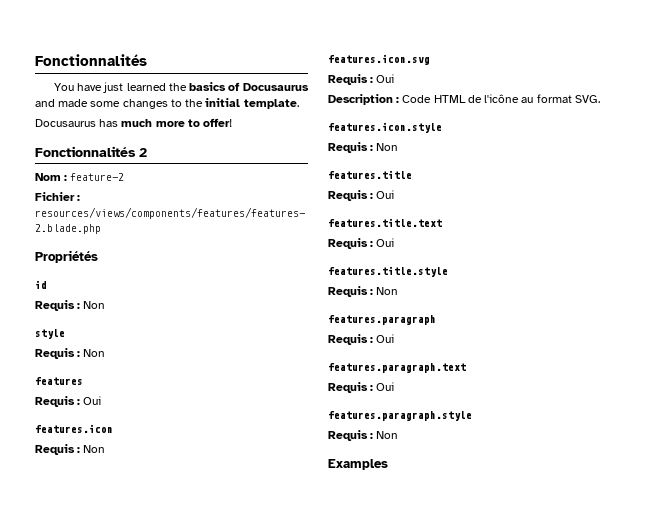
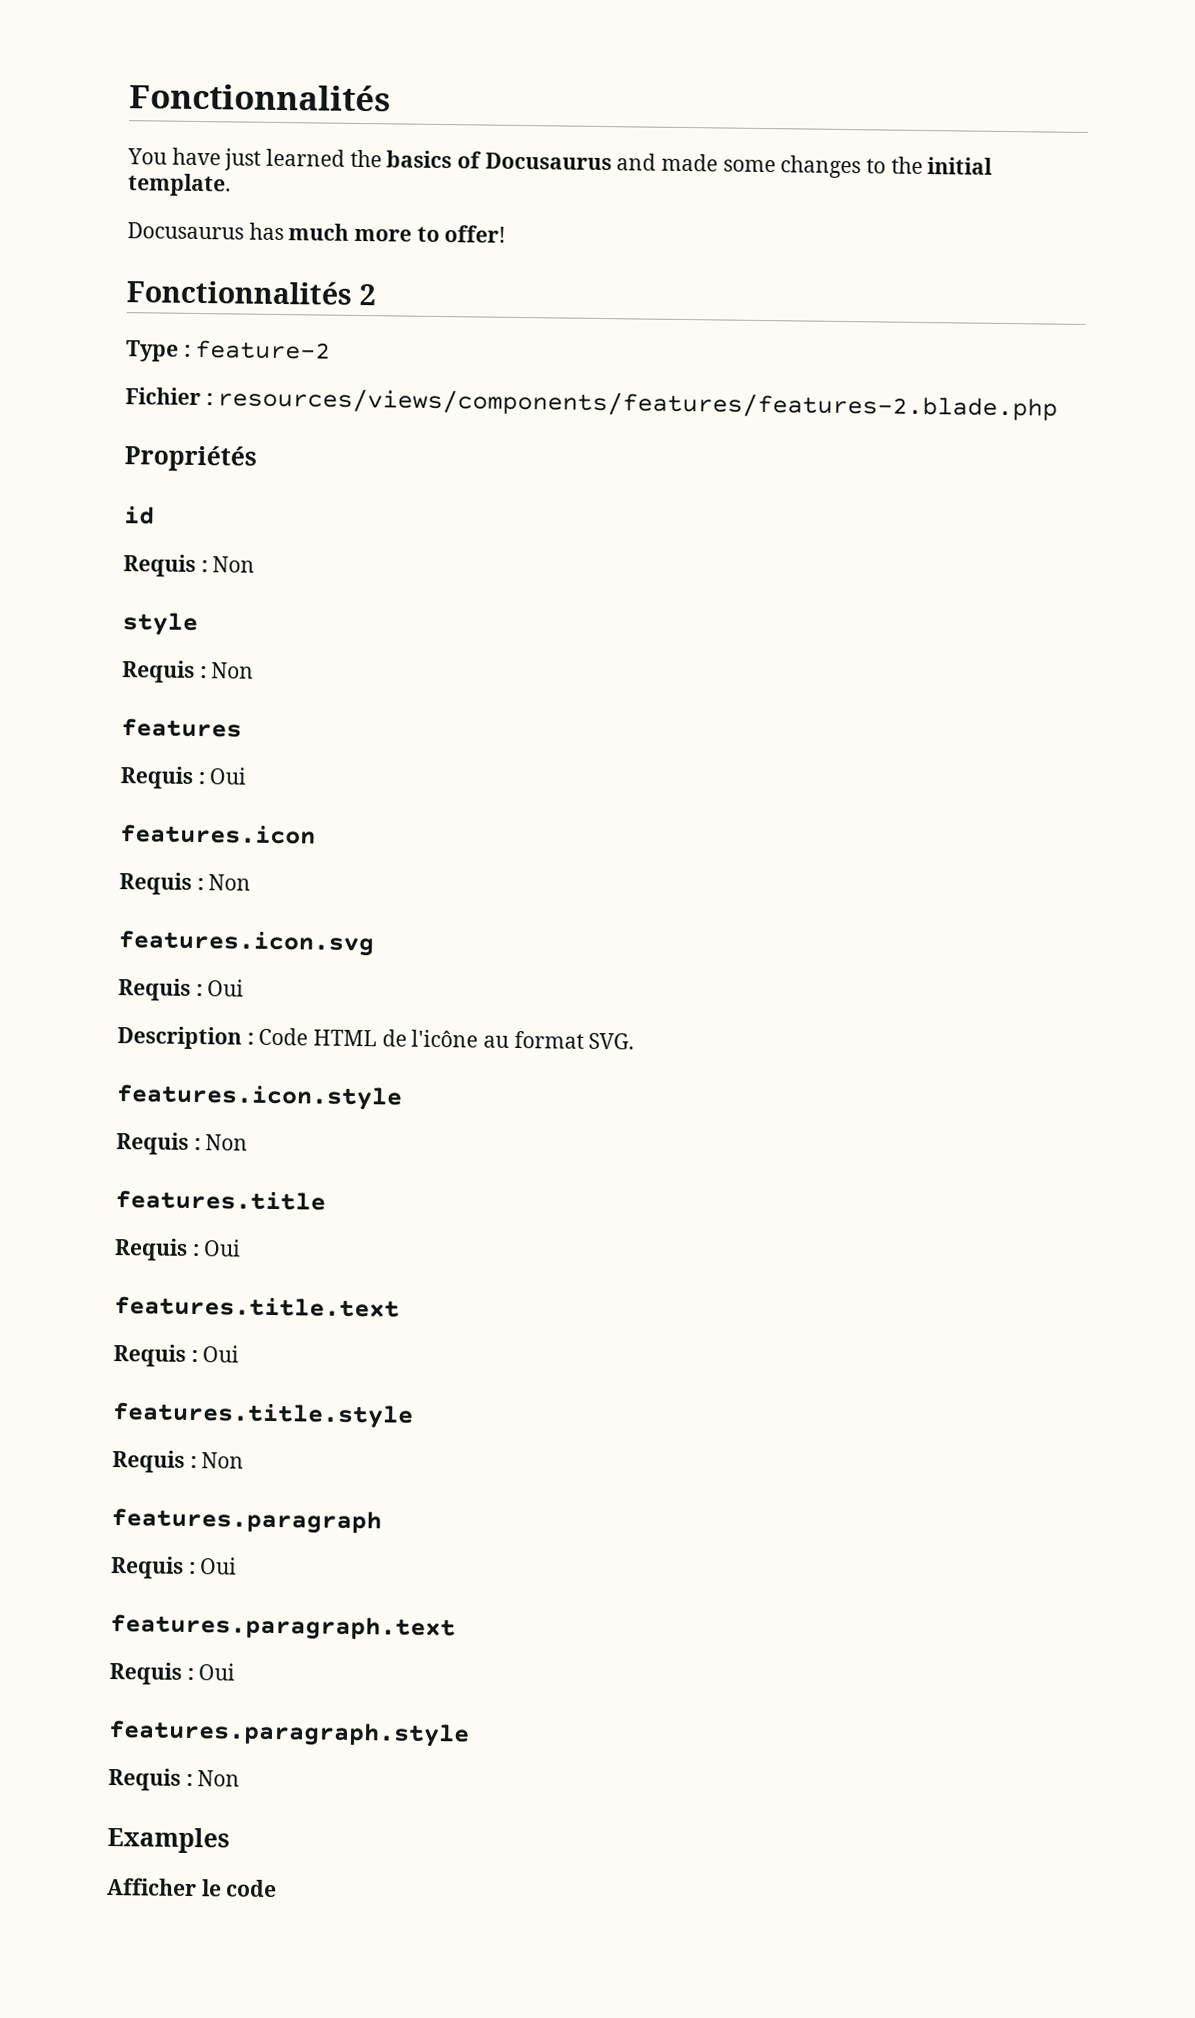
[35,173,61,181] Nom -> [125,340,179,362] Type
(388, 464) none -> [106,1877,278,1898] // Afficher le code

